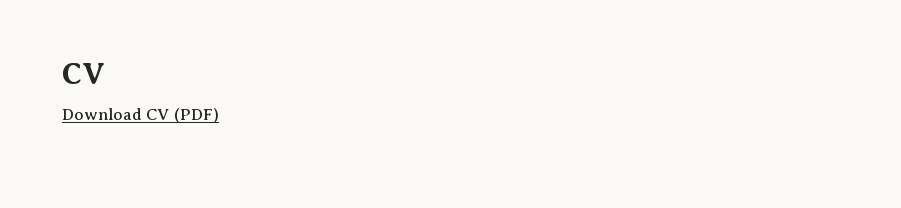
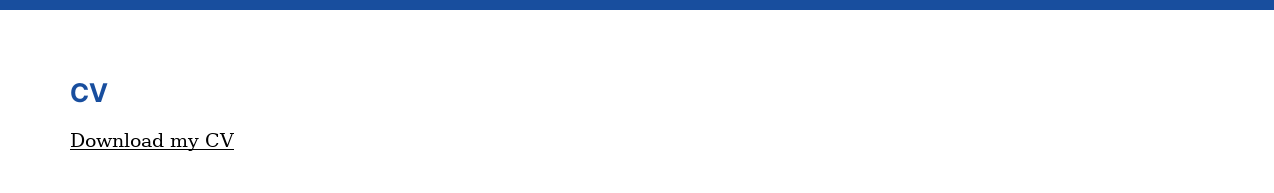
[146,108,219,123] CV (PDF) -> [170,133,234,151] my CV

